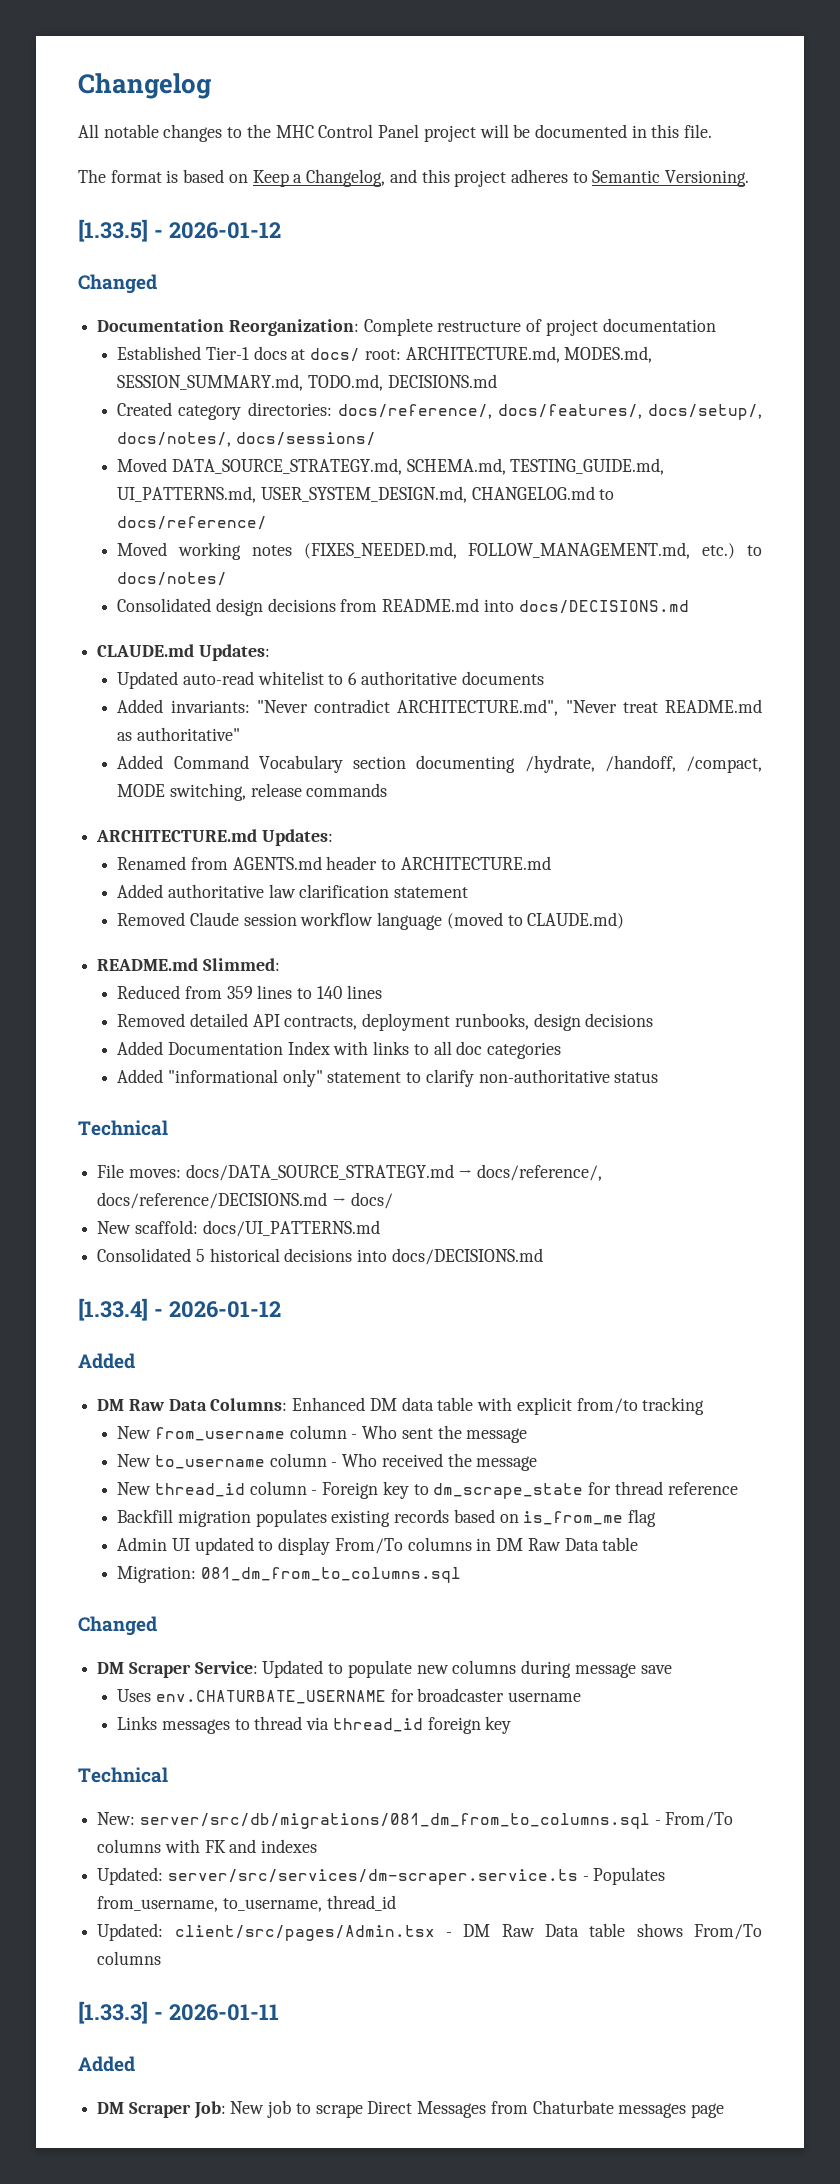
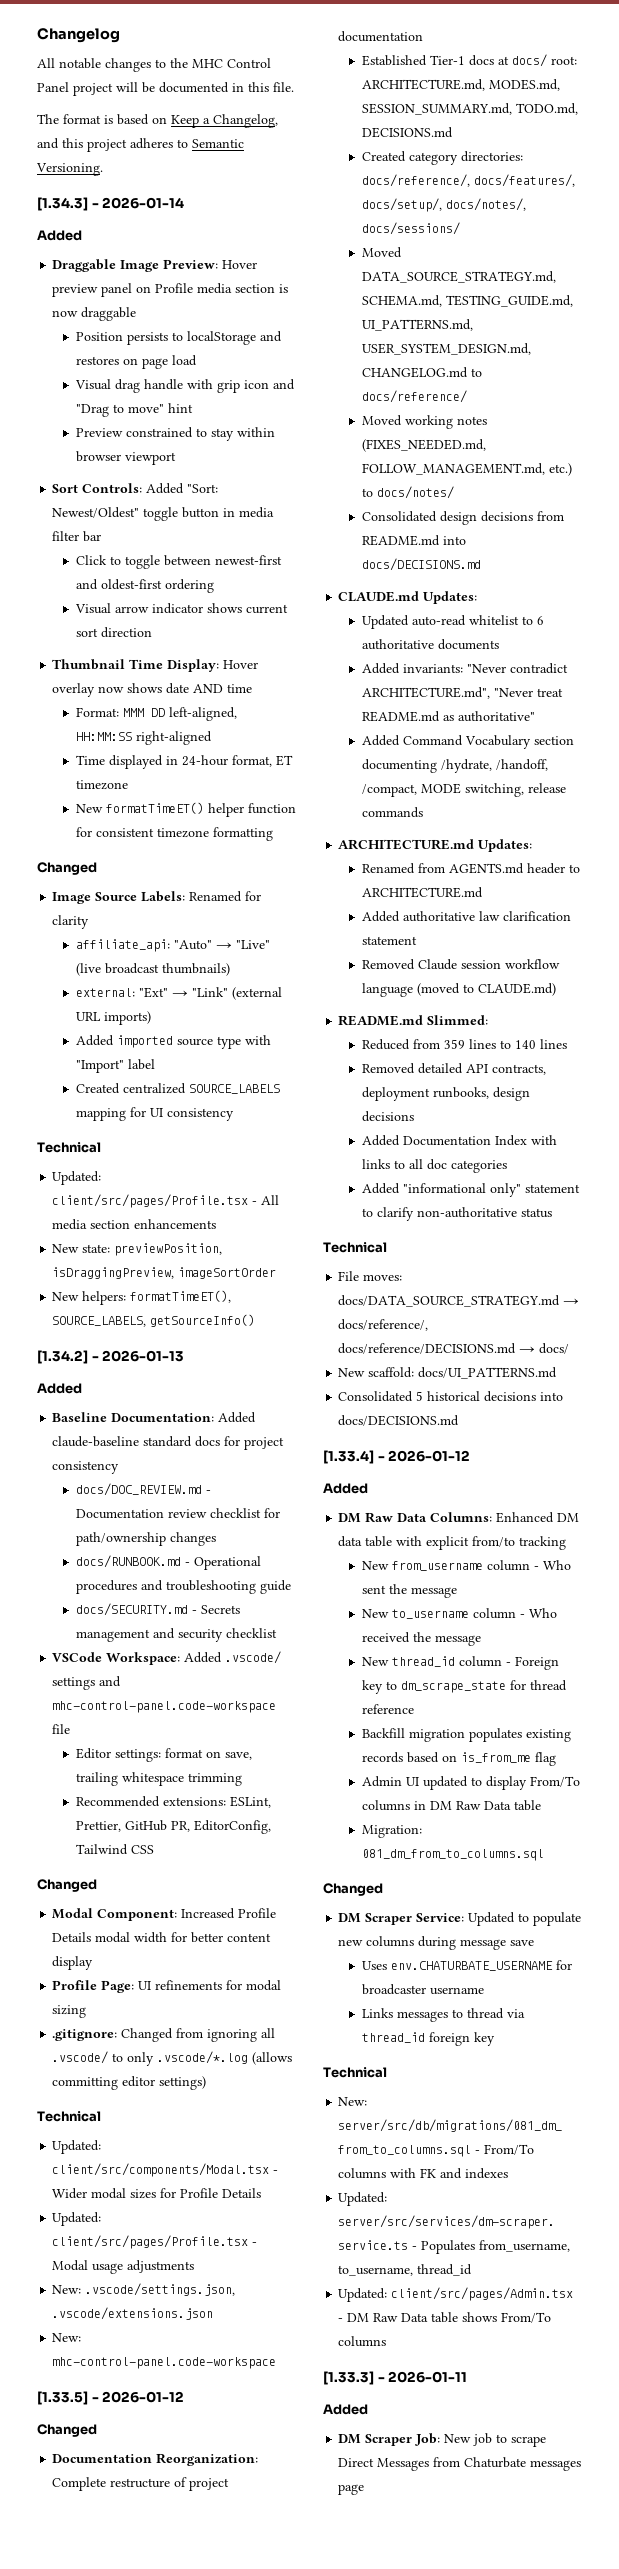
(750, 178) none -> [37,197,185,211] [37,230,82,241] [52,259,258,272] [52,283,289,297] [52,307,137,321] [75,331,282,345] [75,355,197,369] [74,379,295,393] [75,403,193,417] [75,427,275,441] [75,451,176,465] [52,483,219,494] [52,507,275,521] [52,531,102,542] [75,555,282,569] [75,579,214,593] [74,603,288,614] [75,627,152,638] [52,659,259,672] [52,683,253,697] [75,707,237,721] [75,731,212,745] [75,755,293,769] [75,780,128,790] [75,802,296,817] [75,827,273,841] [37,862,97,875] [52,891,262,904] [52,915,90,929] [75,939,270,952] [75,963,230,976] [75,987,282,1000] [75,1011,151,1025] [75,1035,271,1049] [75,1059,155,1073] [75,1083,280,1094] [75,1107,234,1121] [37,1142,101,1153] [52,1171,102,1185] [52,1194,280,1208] [52,1219,217,1230] [52,1243,223,1256] [52,1267,277,1279] [52,1290,232,1305] [52,1314,256,1327] [37,1350,185,1364] [37,1383,82,1394] [52,1412,257,1423] [52,1436,285,1450] [52,1461,120,1474] [75,1483,211,1496] [75,1508,280,1519] [75,1532,216,1546] [75,1555,261,1570] [75,1580,291,1594] [75,1603,240,1616] [75,1628,277,1642] [52,1651,282,1665] [52,1676,122,1690] [52,1701,277,1713] [52,1724,71,1734] [75,1748,252,1762] [75,1772,242,1786] [75,1796,271,1808] [75,1820,271,1834] [75,1844,154,1855] [37,1879,97,1892] [52,1908,277,1921] [52,1932,272,1943] [52,1956,94,1970] [52,1980,282,1993] [52,2005,87,2018] [52,2028,276,2042] [52,2051,293,2066] [52,2076,207,2090] [37,2111,101,2122] [52,2140,102,2154] [52,2163,279,2177] [52,2188,262,2199] [52,2212,102,2226] [52,2235,258,2249] [52,2260,195,2274] [52,2283,236,2296] [52,2307,214,2320] [52,2333,82,2342] [52,2357,277,2369] // [1.34.3] - 2026-01-14 // Added // Draggable Image Preview: Hover preview panel on Profile media section is now draggable // Position persists to localStorage and restores on page load // Visual drag handle with grip icon and "Drag to move" hint // Preview constrained to stay within browser viewport // Sort Controls: Added "Sort: Newest/Oldest" toggle button in media filter bar // Click to toggle between newest-first and oldest-first ordering // Visual arrow indicator shows current sort direction // Thumbnail Time Display: Hover overlay now shows date AND time // Format: MMM DD left-aligned, HH:MM:SS right-aligned // Time displayed in 24-hour format, ET timezone // New formatTimeET() helper function for consistent timezone formatting // Changed // Image Source Labels: Renamed for clarity // affiliate_api: "Auto" → "Live" (live broadcast thumbnails) // external: "Ext" → "Link" (external URL imports) // Added imported source type with "Import" label // Created centralized SOURCE_LABELS mapping for UI consistency // Technical // Updated: client/src/pages/Profile.tsx - All media section enhancements // New state: previewPosition, isDraggingPreview, imageSortOrder // New helpers: formatTimeET(), SOURCE_LABELS, getSourceInfo() // [1.34.2] - 2026-01-13 // Added // Baseline Documentation: Added claude-baseline standard docs for project consistency // docs/DOC_REVIEW.md - Documentation review checklist for path/ownership changes // docs/RUNBOOK.md - Operational procedures and troubleshooting guide // docs/SECURITY.md - Secrets management and security checklist // VSCode Workspace: Added .vscode/ settings and mhc-control-panel.code-workspace file // Editor settings: format on save, trailing whitespace trimming // Recommended extensions: ESLint, Prettier, GitHub PR, EditorConfig, Tailwind CSS // Changed // Modal Component: Increased Profile Details modal width for better content display // Profile Page: UI refinements for modal sizing // .gitignore: Changed from ignoring all .vscode/ to only .vscode/*.log (allows committing editor settings) // Technical // Updated: client/src/components/Modal.tsx - Wider modal sizes for Profile Details // Updated: client/src/pages/Profile.tsx - Modal usage adjustments // New: .vscode/settings.json, .vscode/extensions.json // New: mhc-control-panel.code-workspace

